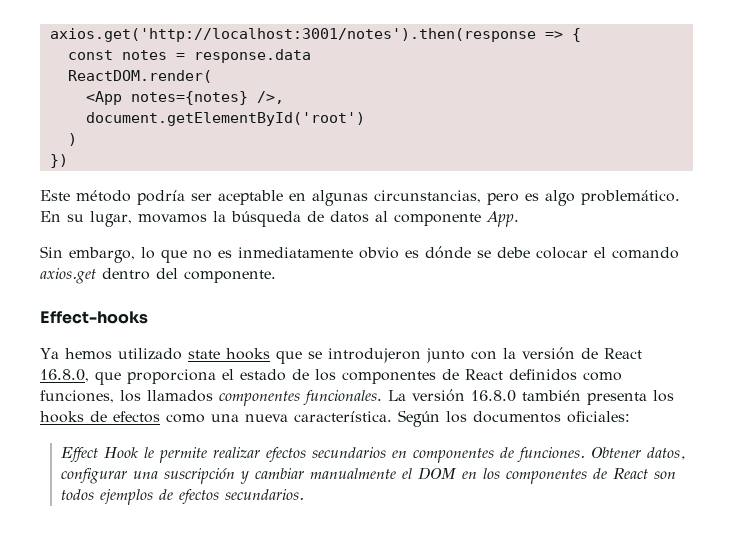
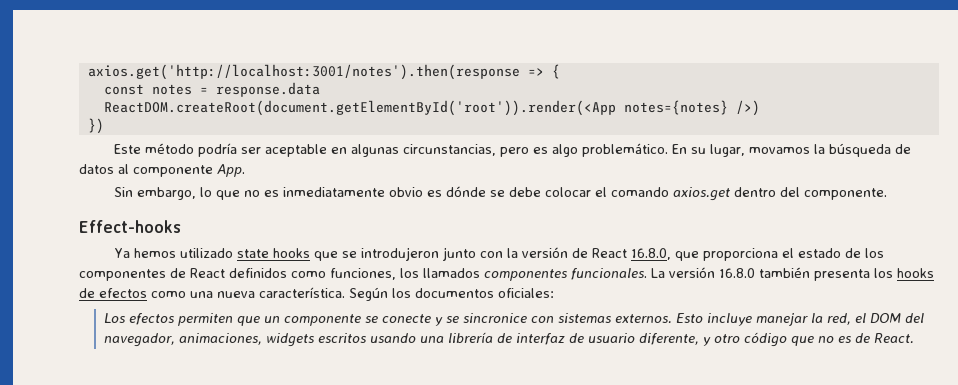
[67,70,212,83] [85,91,284,105] [85,112,365,126] [67,133,77,146] ReactDOM.render( // <App notes={notes} />, // document.getElementById('root') // ) -> [103,100,760,116] ReactDOM.createRoot(document.getElementById('root')).render(<App notes={notes} />)
[61,447,687,463] [61,467,677,484] [61,489,305,505] Effect Hook le permite realizar efectos secundarios en componentes de funciones. Obtener datos, configurar una suscripción y cambiar manualmente el DOM en los componentes de React son todos ejemplos de efectos secundarios. -> [103,313,924,326] [103,332,914,347] Los efectos permiten que un componente se conecte y se sincronice con sistemas externos. Esto incluye manejar la red, el DOM del navegador, animaciones, widgets escritos usando una librería de interfaz de usuario diferente, y otro código que no es de React.

